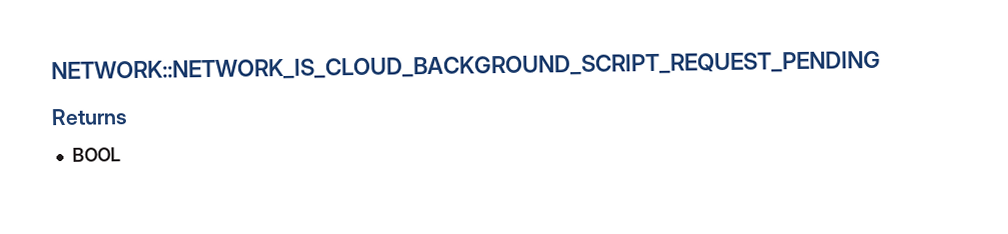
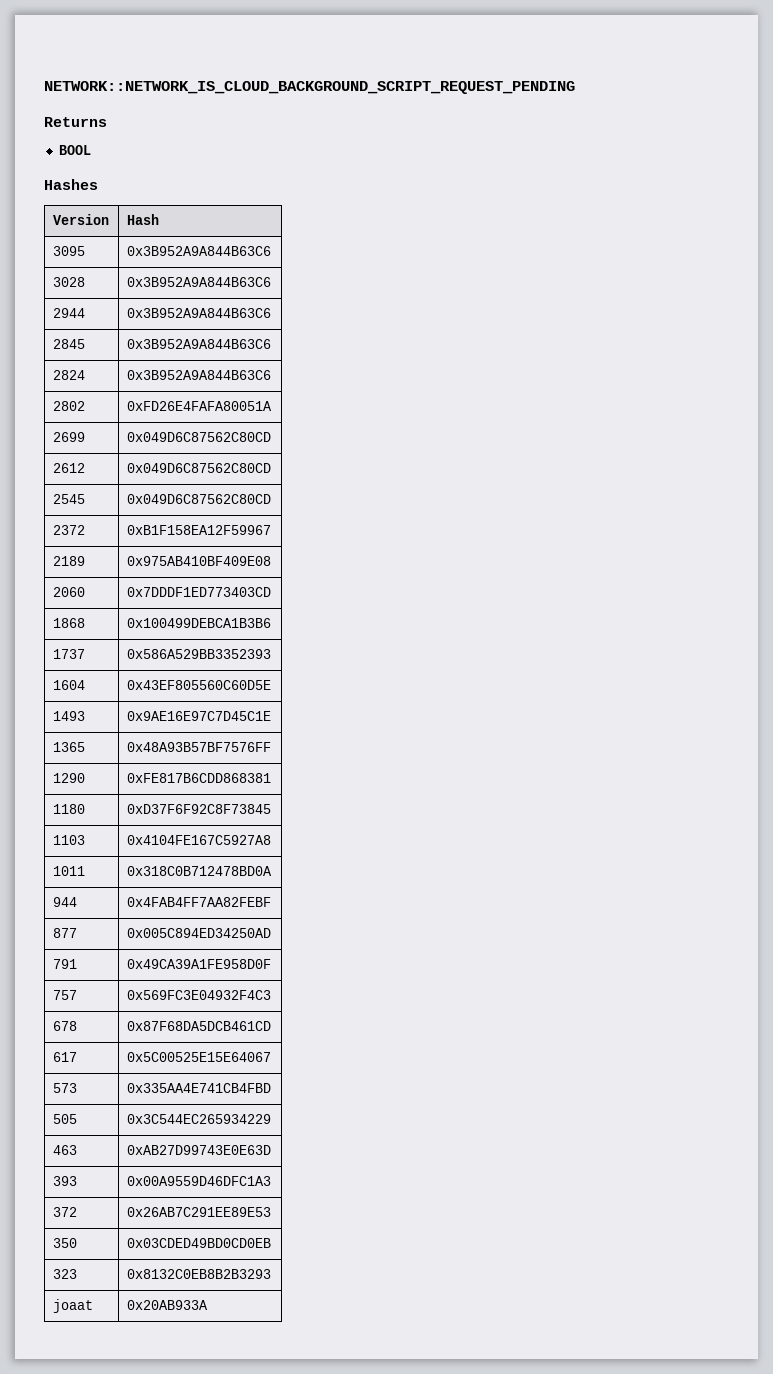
(121, 154) none -> [44,179,98,190] [52,214,109,225] [126,214,159,225] [52,246,85,256] [126,246,271,256] [52,277,85,287] [126,277,271,287] [52,308,85,318] [126,308,271,318] [52,339,85,349] [126,339,271,349] [52,370,85,380] [126,370,271,380] [52,401,85,411] [126,401,272,411] [52,432,85,442] [126,432,271,442] [52,463,85,473] [126,463,271,473] [52,494,85,504] [126,494,271,504] [52,525,85,535] [126,525,271,535] [52,556,85,566] [126,556,271,566] [52,587,85,597] [126,587,271,597] [52,618,85,628] [126,618,271,628] [52,649,85,659] [126,649,271,659] [52,680,85,690] [126,680,271,690] [52,711,85,721] [126,711,271,721] [52,742,85,752] [126,742,271,752] [52,773,85,783] [126,773,271,783] [52,804,85,814] [126,804,271,814] [52,835,85,845] [126,835,271,845] [52,866,85,876] [126,866,272,876] [52,897,77,907] [126,897,271,907] [52,928,77,938] [126,928,271,938] [52,959,77,969] [126,959,271,969] [52,990,77,1000] [126,990,271,1000] [52,1021,77,1031] [126,1021,271,1031] [52,1052,77,1062] [126,1052,271,1062] [52,1083,77,1093] [126,1083,271,1093] [52,1114,77,1124] [126,1114,271,1124] [52,1145,77,1155] [126,1145,271,1155] [52,1176,77,1186] [126,1176,271,1186] [52,1207,77,1217] [126,1207,271,1217] [52,1238,77,1248] [126,1238,271,1248] [52,1269,77,1279] [126,1269,271,1279] [52,1299,93,1313] [126,1300,208,1310] // Hashes // Version | Hash // 3095 | 0x3B952A9A844B63C6 // 3028 | 0x3B952A9A844B63C6 // 2944 | 0x3B952A9A844B63C6 // 2845 | 0x3B952A9A844B63C6 // 2824 | 0x3B952A9A844B63C6 // 2802 | 0xFD26E4FAFA80051A // 2699 | 0x049D6C87562C80CD // 2612 | 0x049D6C87562C80CD // 2545 | 0x049D6C87562C80CD // 2372 | 0xB1F158EA12F59967 // 2189 | 0x975AB410BF409E08 // 2060 | 0x7DDDF1ED773403CD // 1868 | 0x100499DEBCA1B3B6 // 1737 | 0x586A529BB3352393 // 1604 | 0x43EF805560C60D5E // 1493 | 0x9AE16E97C7D45C1E // 1365 | 0x48A93B57BF7576FF // 1290 | 0xFE817B6CDD868381 // 1180 | 0xD37F6F92C8F73845 // 1103 | 0x4104FE167C5927A8 // 1011 | 0x318C0B712478BD0A // 944 | 0x4FAB4FF7AA82FEBF // 877 | 0x005C894ED34250AD // 791 | 0x49CA39A1FE958D0F // 757 | 0x569FC3E04932F4C3 // 678 | 0x87F68DA5DCB461CD // 617 | 0x5C00525E15E64067 // 573 | 0x335AA4E741CB4FBD // 505 | 0x3C544EC265934229 // 463 | 0xAB27D99743E0E63D // 393 | 0x00A9559D46DFC1A3 // 372 | 0x26AB7C291EE89E53 // 350 | 0x03CDED49BD0CD0EB // 323 | 0x8132C0EB8B2B3293 // joaat | 0x20AB933A

